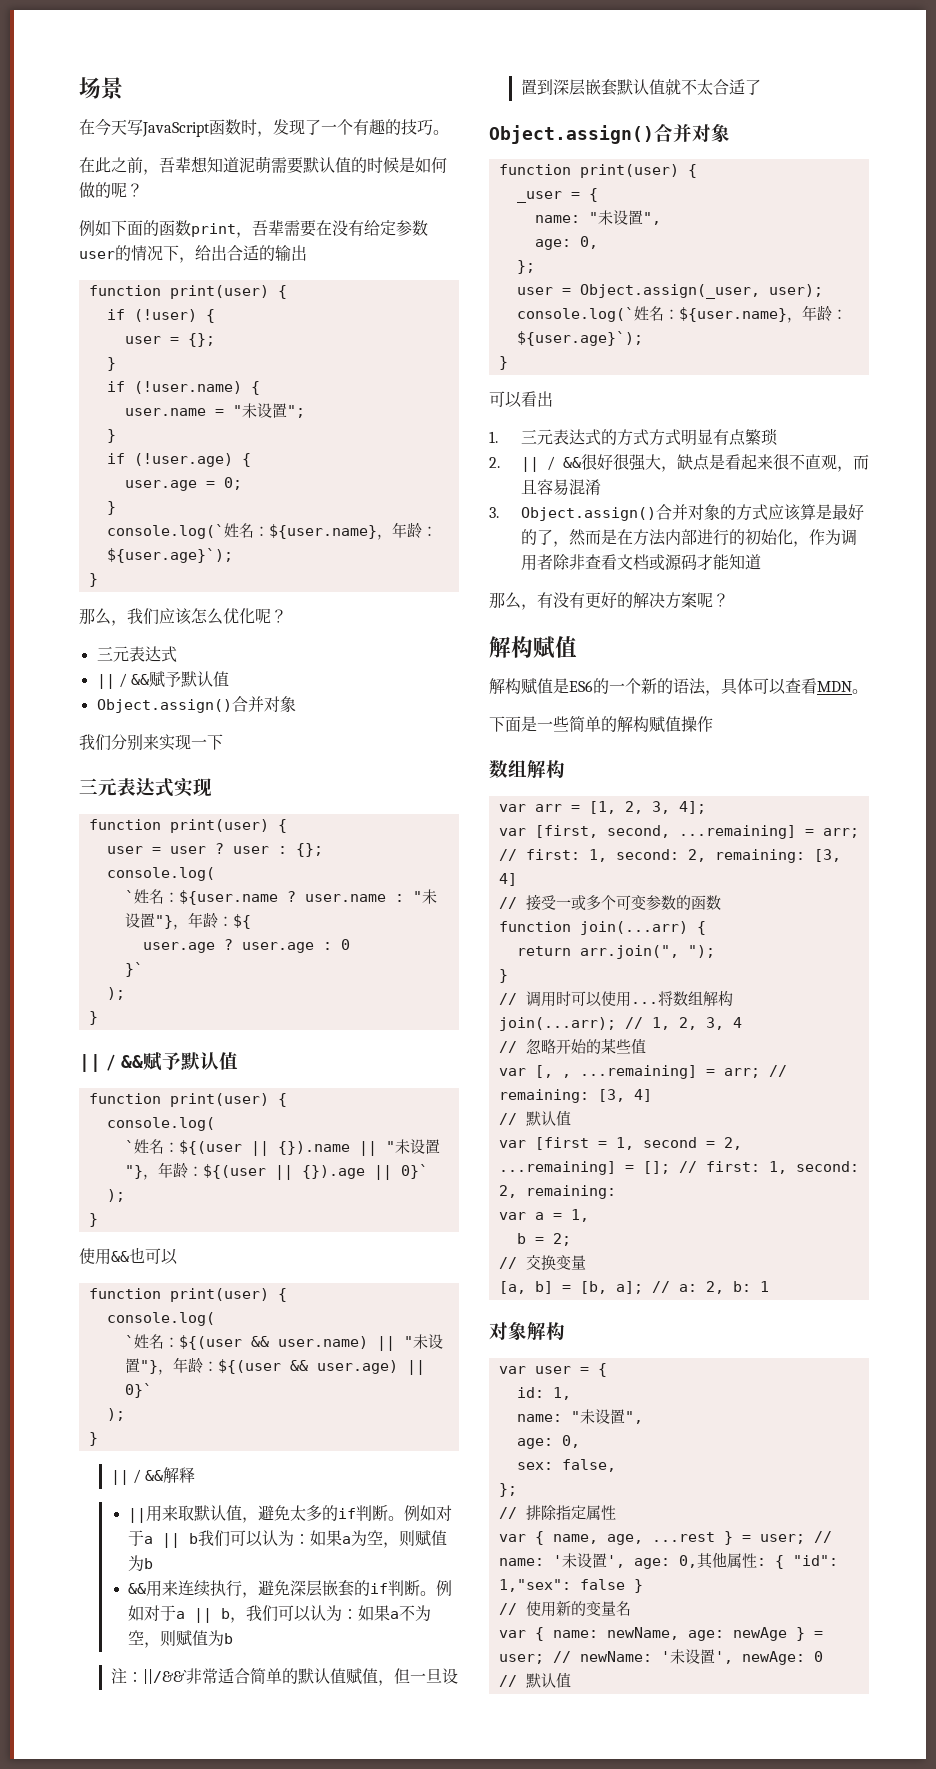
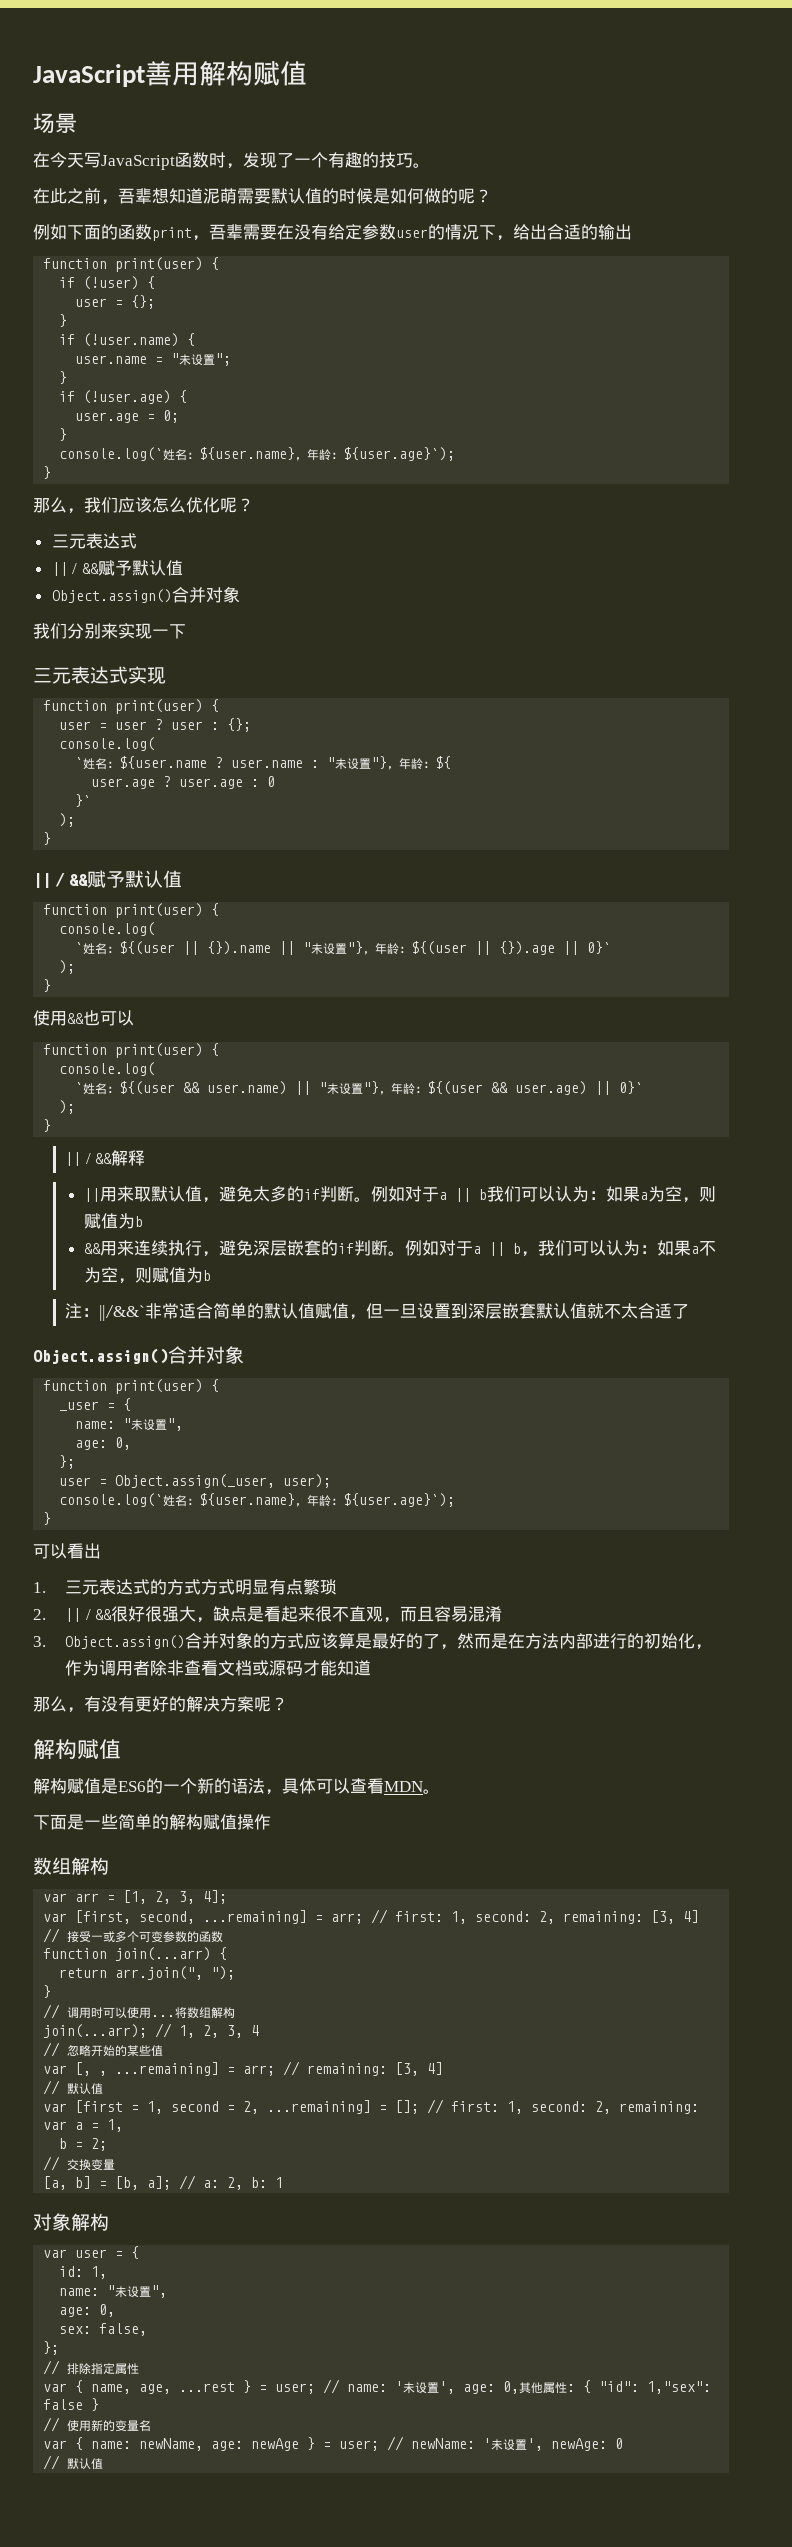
(79, 88) none -> [33,61,307,87] JavaScript善用解构赋值 //

